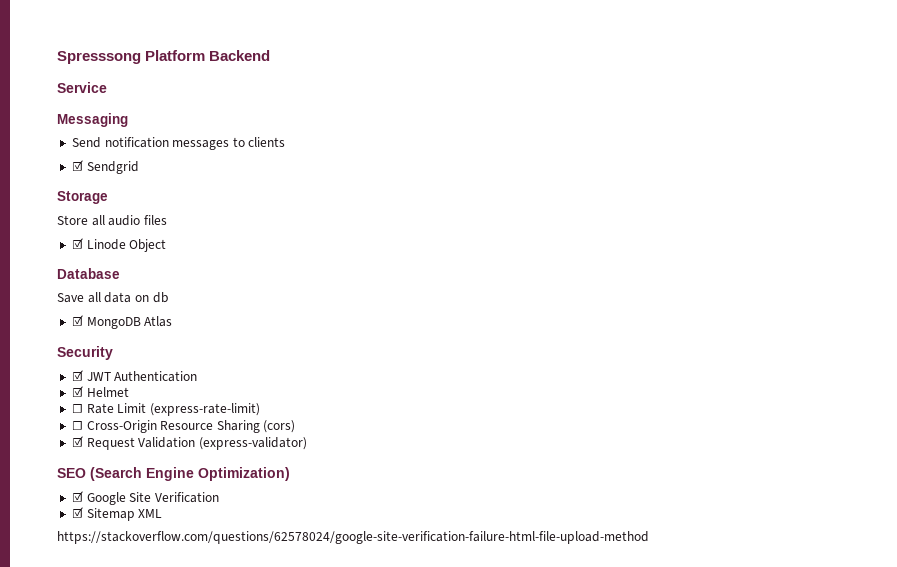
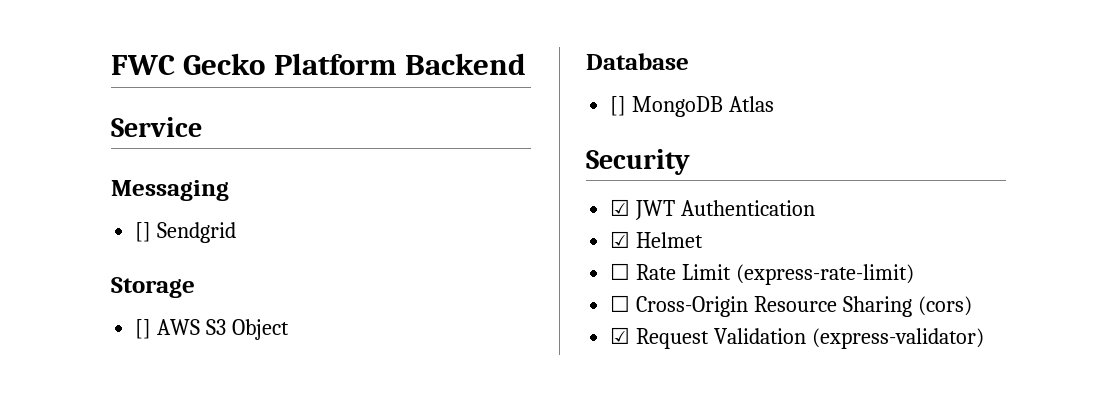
[57,51,141,64] Spresssong -> [111,53,266,75] FWC Gecko
[71,137,286,150] [71,160,139,174] [57,191,108,204] [57,215,167,226] [71,238,167,252] [57,268,120,279] [57,292,168,303] [71,315,83,326] Send notification messages to clients // ☑ Sendgrid // Storage // Store all audio files // ☑ Linode Object // Database // Save all data on db // ☑ -> [135,222,237,243] [111,277,195,298] [135,319,290,340] [586,53,689,70] [610,96,627,116] [] Sendgrid // Storage // [] AWS S3 Object // Database // []
[57,467,290,481] [71,491,219,505] [71,507,163,521] [57,531,649,544] // SEO (Search Engine Optimization) // ☑ Google Site Verification // ☑ Sitemap XML // https://stackoverflow.com/questions/62578024/google-site-verification-failure-html-file-upload-method -> (985, 338) none

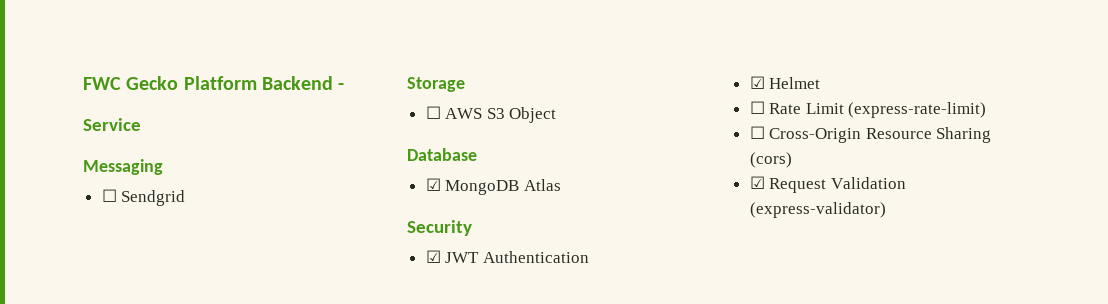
(527, 64) none -> [338,83,345,90] -
[135,222,152,242] [] -> [101,189,117,202] ☐
[135,319,152,339] [] -> [425,106,441,119] ☐
[610,96,627,116] [] -> [425,178,441,191] ☑

